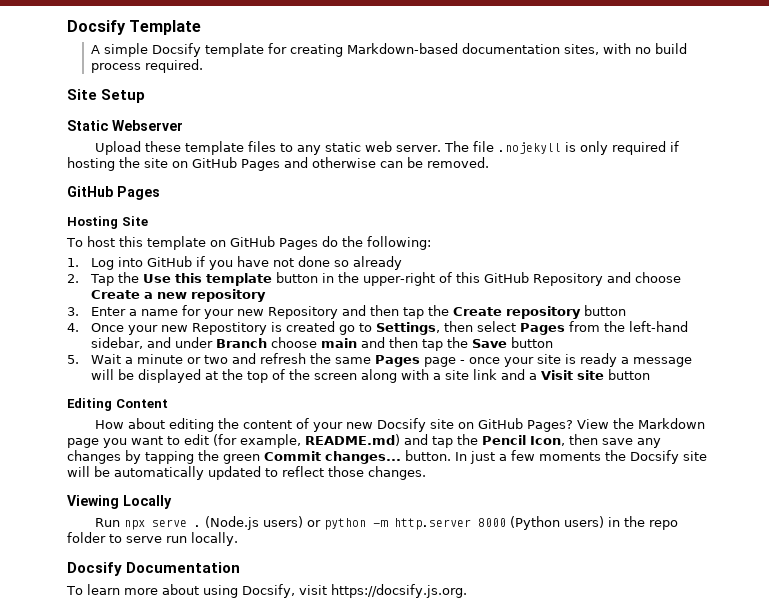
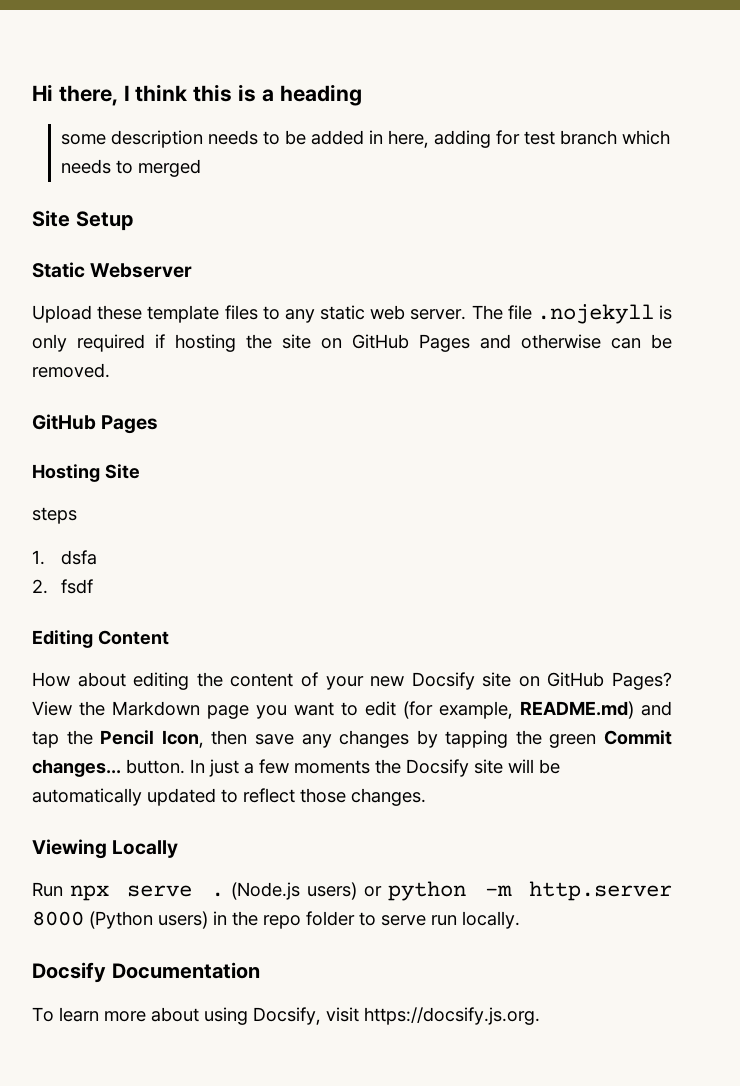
[67,20,202,35] [90,43,687,57] [90,59,203,73] Docsify Template // A simple Docsify template for creating Markdown-based documentation sites, with no build process required. -> [32,84,362,106] [61,130,671,148] [61,159,202,177] Hi there, I think this is a heading // some description needs to be added in here, adding for test branch which needs to merged
[66,236,431,250] [67,256,402,270] [67,272,682,286] [90,289,266,302] [67,305,626,319] [67,321,688,335] [90,337,553,351] [67,353,692,367] [90,369,650,383] To host this template on GitHub Pages do the following: // 1. Log into GitHub if you have not done so already // 2. Tap the Use this template button in the upper-right of this GitHub Repository and choose Create a new repository // 3. Enter a name for your new Repository and then tap the Create repository button // 4. Once your new Repostitory is created go to Settings, then select Pages from the left-hand sidebar, and under Branch choose main and then tap the Save button // 5. Wait a minute or two and refresh the same Pages page - once your site is ready a message will be displayed at the top of the screen along with a site link and a Visit site button -> [32,507,77,524] [32,550,98,565] [32,579,94,594] steps // 1. dsfa // 2. fsdf

